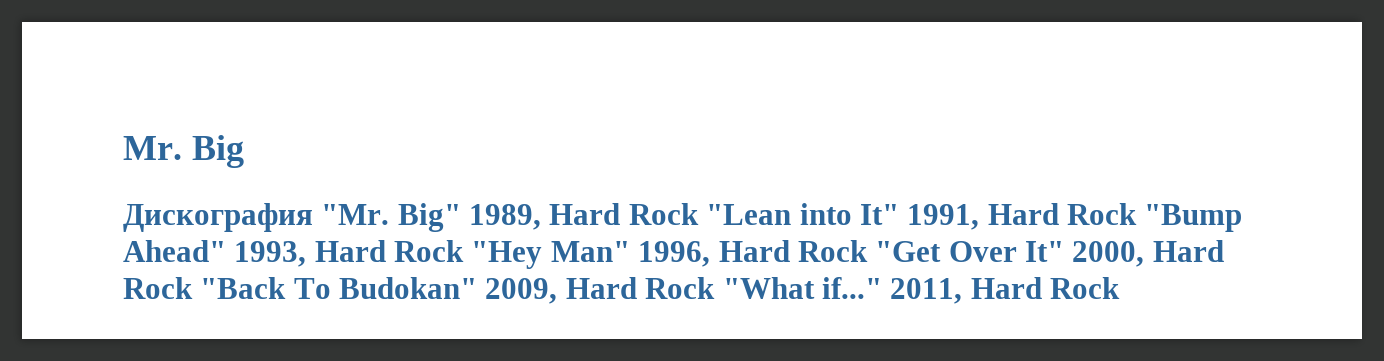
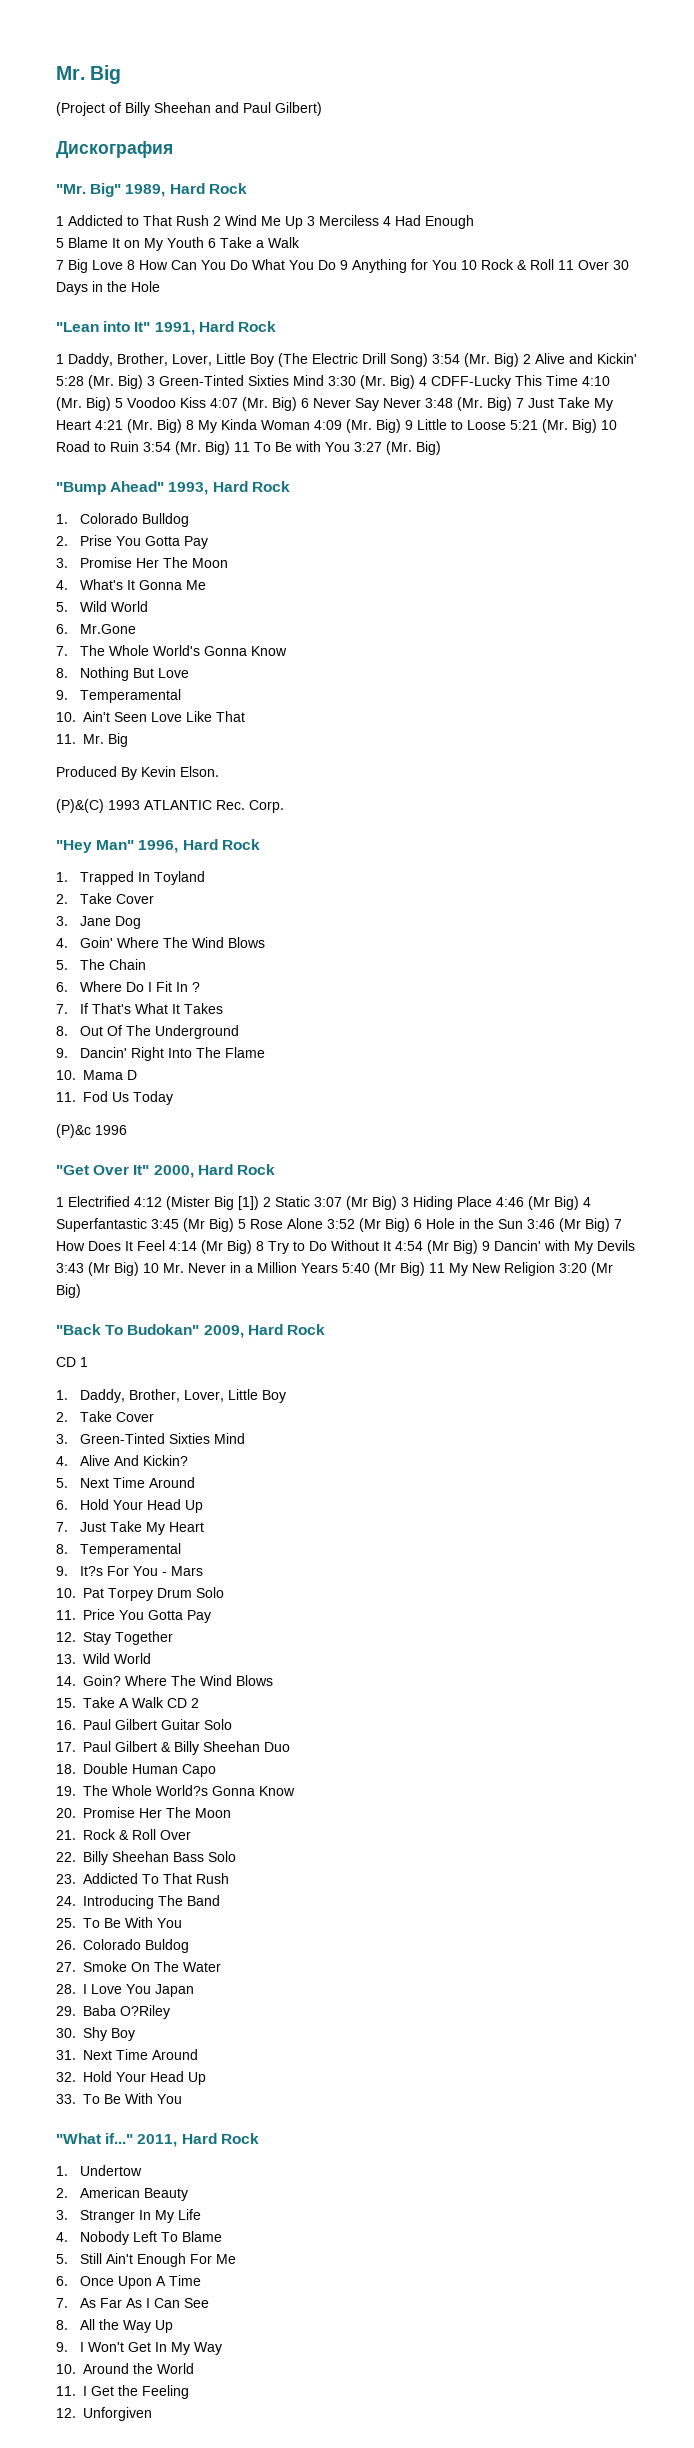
[123,135,244,168] Mr. Big -> [56,65,122,84] [56,102,322,116] Mr. Big // (Project of Billy Sheehan and Paul Gilbert)
(313, 217) none -> (173, 149) //
(699, 214) none -> [56,215,474,229] [56,237,300,251] [56,259,629,273] [56,281,160,295] // 1 Addicted to That Rush 2 Wind Me Up 3 Merciless 4 Had Enough // 5 Blame It on My Youth 6 Take a Walk // 7 Big Love 8 How Can You Do What You Do 9 Anything for You 10 Rock & Roll 11 Over 30 Days in the Hole //
(1138, 214) none -> [56,353,637,367] [56,375,610,389] [56,397,613,411] [56,419,617,433] [56,441,441,455] // 1 Daddy, Brother, Lover, Little Boy (The Electric Drill Song) 3:54 (Mr. Big) 2 Alive and Kickin' 5:28 (Mr. Big) 3 Green-Tinted Sixties Mind 3:30 (Mr. Big) 4 CDFF-Lucky This Time 4:10 (Mr. Big) 5 Voodoo Kiss 4:07 (Mr. Big) 6 Never Say Never 3:48 (Mr. Big) 7 Just Take My Heart 4:21 (Mr. Big) 8 My Kinda Woman 4:09 (Mr. Big) 9 Little to Loose 5:21 (Mr. Big) 10 Road to Ruin 3:54 (Mr. Big) 11 To Be with You 3:27 (Mr. Big) //
(465, 251) none -> [56,513,190,527] [56,535,209,549] [56,557,229,568] [56,579,207,590] [56,601,149,612] [56,624,137,634] [56,645,288,656] [56,667,190,681] [56,689,182,703] [56,711,245,722] [56,733,128,747] [56,766,219,780] [56,799,284,813] // 1. Colorado Bulldog // 2. Prise You Gotta Pay // 3. Promise Her The Moon // 4. What's It Gonna Me // 5. Wild World // 6. Mr.Gone // 7. The Whole World's Gonna Know // 8. Nothing But Love // 9. Temperamental // 10. Ain't Seen Love Like That // 11. Mr. Big // Produced By Kevin Elson. // (P)&(C) 1993 ATLANTIC Rec. Corp. //
(868, 251) none -> [56,871,206,885] [56,893,155,904] [56,916,142,929] [56,937,266,948] [56,959,147,970] [56,981,201,992] [56,1003,224,1014] [56,1025,240,1039] [56,1047,266,1061] [56,1070,137,1080] [56,1091,173,1105] [56,1124,127,1138] // 1. Trapped In Toyland // 2. Take Cover // 3. Jane Dog // 4. Goin' Where The Wind Blows // 5. The Chain // 6. Where Do I Fit In ? // 7. If That's What It Takes // 8. Out Of The Underground // 9. Dancin' Right Into The Flame // 10. Mama D // 11. Fod Us Today // (P)&c 1996 //
(193, 288) none -> [56,1196,591,1210] [56,1218,622,1232] [56,1240,635,1254] [56,1262,613,1276] [56,1284,81,1298] // 1 Electrified 4:12 (Mister Big [1]) 2 Static 3:07 (Mr Big) 3 Hiding Place 4:46 (Mr Big) 4 Superfantastic 3:45 (Mr Big) 5 Rose Alone 3:52 (Mr Big) 6 Hole in the Sun 3:46 (Mr Big) 7 How Does It Feel 4:14 (Mr Big) 8 Try to Do Without It 4:54 (Mr Big) 9 Dancin' with My Devils 3:43 (Mr Big) 10 Mr. Never in a Million Years 5:40 (Mr Big) 11 My New Religion 3:20 (Mr Big) //
(716, 288) none -> [56,1357,88,1367] [56,1389,287,1403] [56,1411,155,1422] [56,1433,246,1444] [56,1455,189,1466] [56,1477,196,1488] [56,1499,204,1513] [56,1521,205,1535] [56,1543,182,1557] [56,1566,204,1576] [56,1587,224,1601] [56,1609,211,1623] [56,1631,173,1645] [56,1653,151,1664] [56,1675,273,1686] [56,1697,199,1708] [56,1719,232,1730] [56,1741,290,1755] [56,1763,216,1777] [56,1785,295,1796] [56,1807,231,1818] [56,1829,191,1840] [56,1851,236,1865] [56,1873,229,1884] [56,1895,220,1909] [56,1917,182,1928] [56,1939,189,1953] [56,1961,221,1972] [56,1984,194,1997] [56,2005,170,2019] [56,2027,135,2041] [56,2049,198,2060] [56,2071,206,2085] [56,2093,182,2104] // CD 1 // 1. Daddy, Brother, Lover, Little Boy // 2. Take Cover // 3. Green-Tinted Sixties Mind // 4. Alive And Kickin? // 5. Next Time Around // 6. Hold Your Head Up // 7. Just Take My Heart // 8. Temperamental // 9. It?s For You - Mars // 10. Pat Torpey Drum Solo // 11. Price You Gotta Pay // 12. Stay Together // 13. Wild World // 14. Goin? Where The Wind Blows // 15. Take A Walk CD 2 // 16. Paul Gilbert Guitar Solo // 17. Paul Gilbert & Billy Sheehan Duo // 18. Double Human Capo // 19. The Whole World?s Gonna Know // 20. Promise Her The Moon // 21. Rock & Roll Over // 22. Billy Sheehan Bass Solo // 23. Addicted To That Rush // 24. Introducing The Band // 25. To Be With You // 26. Colorado Buldog // 27. Smoke On The Water // 28. I Love You Japan // 29. Baba O?Riley // 30. Shy Boy // 31. Next Time Around // 32. Hold Your Head Up // 33. To Be With You //
(1121, 288) none -> [56,2165,143,2176] [56,2187,189,2201] [56,2209,202,2223] [56,2231,223,2245] [56,2253,237,2267] [56,2275,202,2289] [56,2298,210,2308] [56,2319,174,2333] [56,2342,223,2355] [56,2363,194,2374] [56,2385,189,2399] [56,2407,152,2421] // 1. Undertow // 2. American Beauty // 3. Stranger In My Life // 4. Nobody Left To Blame // 5. Still Ain't Enough For Me // 6. Once Upon A Time // 7. As Far As I Can See // 8. All the Way Up // 9. I Won't Get In My Way // 10. Around the World // 11. I Get the Feeling // 12. Unforgiven

